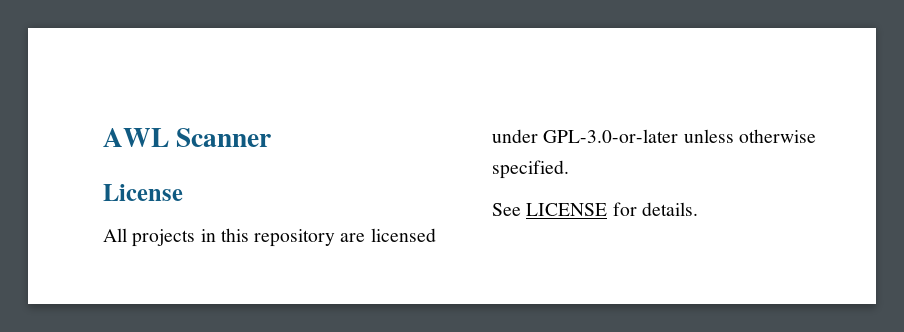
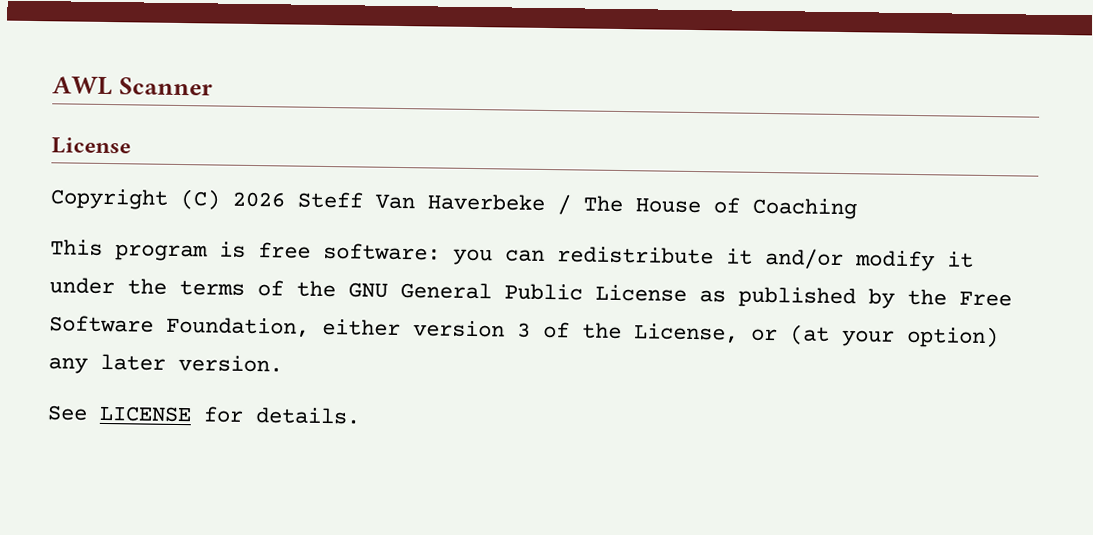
[103,228,436,247] [492,129,816,143] [492,160,569,179] All projects in this repository are licensed under GPL-3.0-or-later unless otherwise specified. -> [50,188,857,220] [50,239,974,272] [49,277,1012,309] [49,315,999,349] [48,353,283,374] Copyright (C) 2026 Steff Van Haverbeke / The House of Coaching // This program is free software: you can redistribute it and/or modify it under the terms of the GNU General Public License as published by the Free Software Foundation, either version 3 of the License, or (at your option) any later version.

